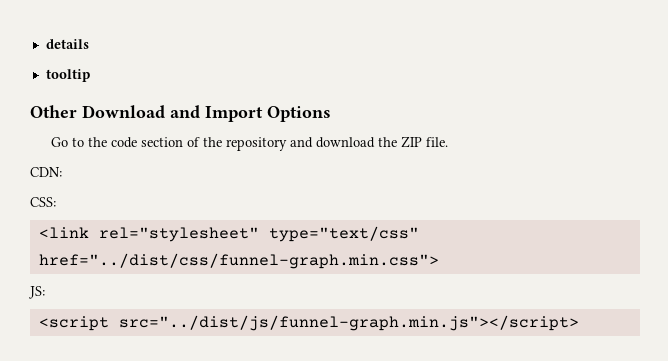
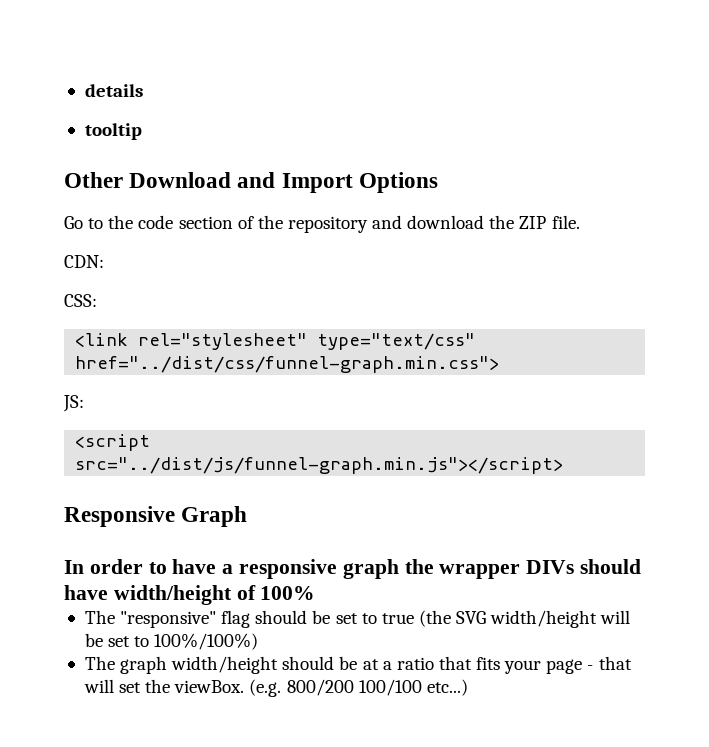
(579, 323) none -> [64,506,248,527] [64,559,642,579] [64,585,316,605] [84,610,631,628] [84,633,259,650] [84,656,632,674] [83,679,468,697] // Responsive Graph // In order to have a responsive graph the wrapper DIVs should have width/height of 100% // The "responsive" flag should be set to true (the SVG width/height will be set to 100%/100%) // The graph width/height should be at a ratio that fits your page - that will set the viewBox. (e.g. 800/200 100/100 etc...)

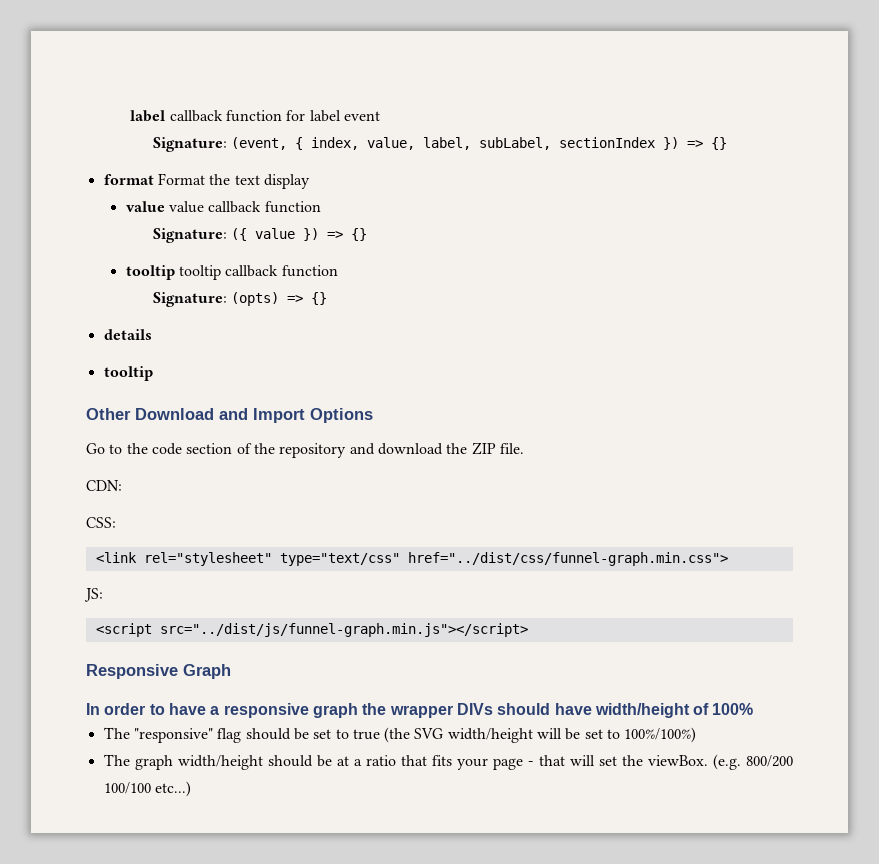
(84, 90) none -> [130,110,380,122] [152,137,727,152] [103,173,310,189] [125,201,321,213] [152,228,367,243] [125,265,338,280] [152,292,327,307] label callback function for label event // Signature: (event, { index, value, label, subLabel, sectionIndex }) => {} // format Format the text display // value value callback function // Signature: ({ value }) => {} // tooltip tooltip callback function // Signature: (opts) => {} //

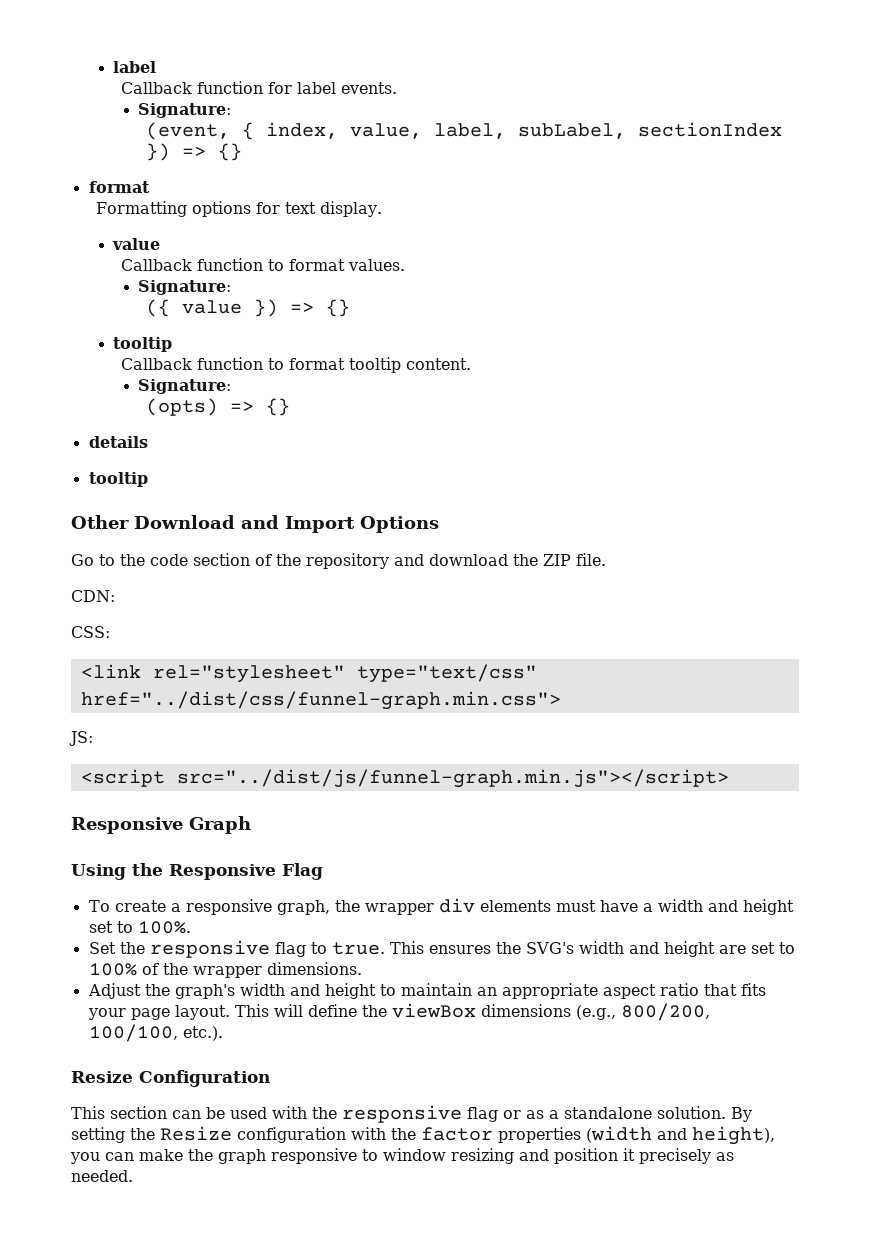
[130,110,223,122] label callback -> [113,61,157,73] [120,82,192,94] label // Callback
[343,111,380,121] [152,137,227,152] event // Signature: -> [340,82,397,94] [138,103,232,118] events. // Signature: //
[157,173,310,189] [125,201,321,213] [152,228,227,243] Format the text display // value value callback function // Signature: -> [95,201,382,217] [112,238,161,250] [120,258,405,271] [138,280,232,295] // Formatting options for text display. // value // Callback function to format values. // Signature: //
[179,265,338,280] [152,292,227,307] tooltip callback function // Signature: -> [120,357,471,373] [138,379,232,394] // Callback function to format tooltip content. // Signature: //
[86,703,754,718] [103,727,697,743] [103,754,363,770] In order to have a responsive graph the wrapper DIVs should have width/height of 100% // The "responsive" flag should be set to true (the SVG width/height will be set to 100%/100%) // The graph width/height should be at a -> [71,863,323,880] [88,898,794,915] [88,921,191,934] [88,940,795,958] [88,962,362,978] [87,983,656,999] Using the Responsive Flag // To create a responsive graph, the wrapper div elements must have a width and height set to 100%. // Set the responsive flag to true. This ensures the SVG's width and height are set to 100% of the wrapper dimensions. // Adjust the graph's width and height to maintain an appropriate aspect
[528,754,793,770] [103,781,191,797] - that will set the viewBox. (e.g. 800/200 100/100 etc...) -> [174,1003,710,1021] [88,1024,223,1042] [71,1070,270,1087] [71,1105,752,1123] [71,1126,775,1145] [70,1148,734,1164] [71,1170,133,1182] layout. This will define the viewBox dimensions (e.g., 800/200, 100/100, etc.). // Resize Configuration // This section can be used with the responsive flag or as a standalone solution. By setting the Resize configuration with the factor properties (width and height), you can make the graph responsive to window resizing and position it precisely as needed.

